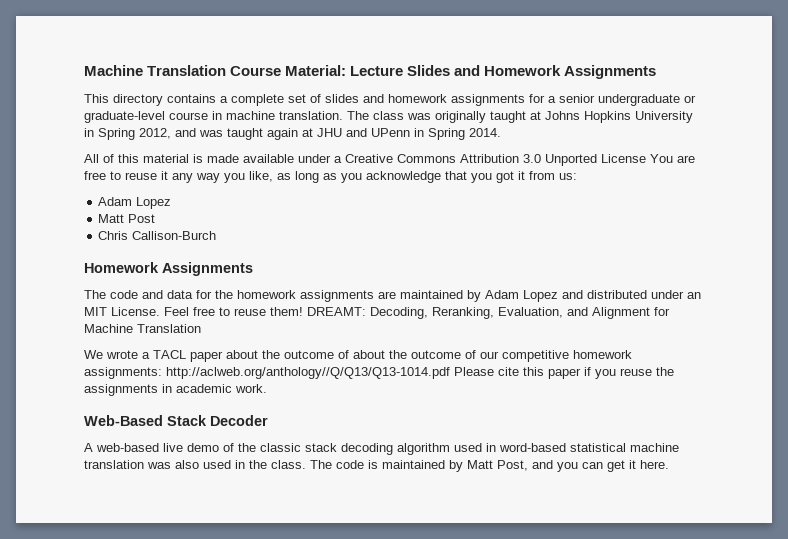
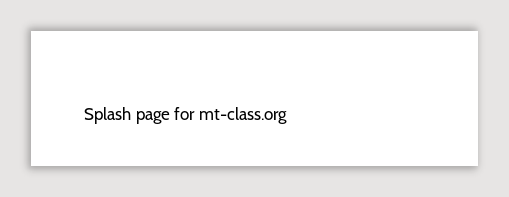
[84,65,657,79] [84,94,696,106] [84,111,693,123] [84,128,501,140] [84,154,695,166] [84,171,577,183] [98,197,172,209] [98,214,156,223] [98,231,217,240] [84,262,253,276] [84,290,701,302] [84,307,670,319] [84,324,201,333] [84,350,632,362] [84,367,674,379] [84,384,267,396] [84,415,268,426] [84,443,679,455] [84,460,669,472] Machine Translation Course Material: Lecture Slides and Homework Assignments // This directory contains a complete set of slides and homework assignments for a senior undergraduate or graduate-level course in machine translation. The class was originally taught at Johns Hopkins University in Spring 2012, and was taught again at JHU and UPenn in Spring 2014. // All of this material is made available under a Creative Commons Attribution 3.0 Unported License You are free to reuse it any way you like, as long as you acknowledge that you got it from us: // Adam Lopez // Matt Post // Chris Callison-Burch // Homework Assignments // The code and data for the homework assignments are maintained by Adam Lopez and distributed under an MIT License. Feel free to reuse them! DREAMT: Decoding, Reranking, Evaluation, and Alignment for Machine Translation // We wrote a TACL paper about the outcome of about the outcome of our competitive homework assignments: http://aclweb.org/anthology//Q/Q13/Q13-1014.pdf Please cite this paper if you reuse the assignments in academic work. // Web-Based Stack Decoder // A web-based live demo of the classic stack decoding algorithm used in word-based statistical machine translation was also used in the class. The code is maintained by Matt Post, and you can get it here. -> [84,107,287,124] Splash page for mt-class.org

